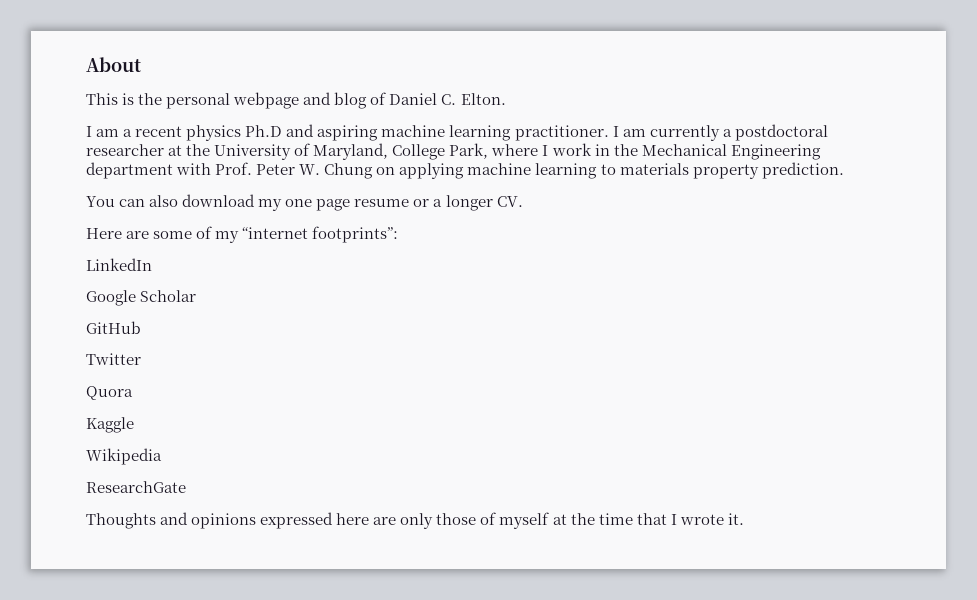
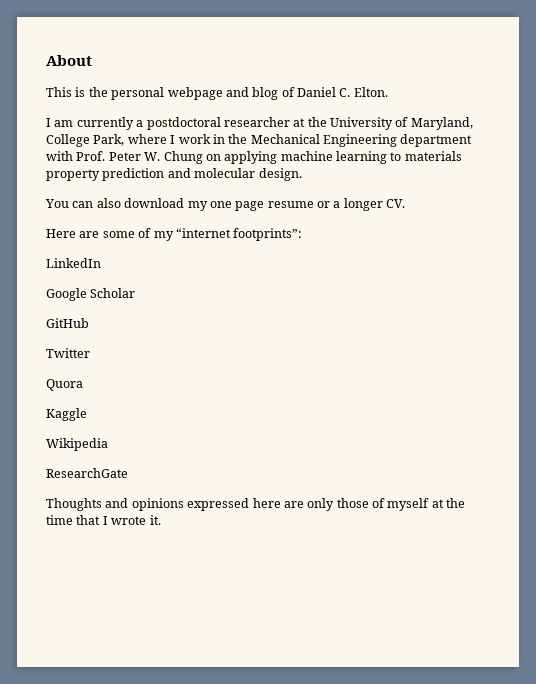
[123,124,646,141] a recent physics Ph.D and aspiring machine learning practitioner. I am -> (74, 123) none
[761,162,844,179] prediction. -> [102,168,302,181] prediction and molecular design.

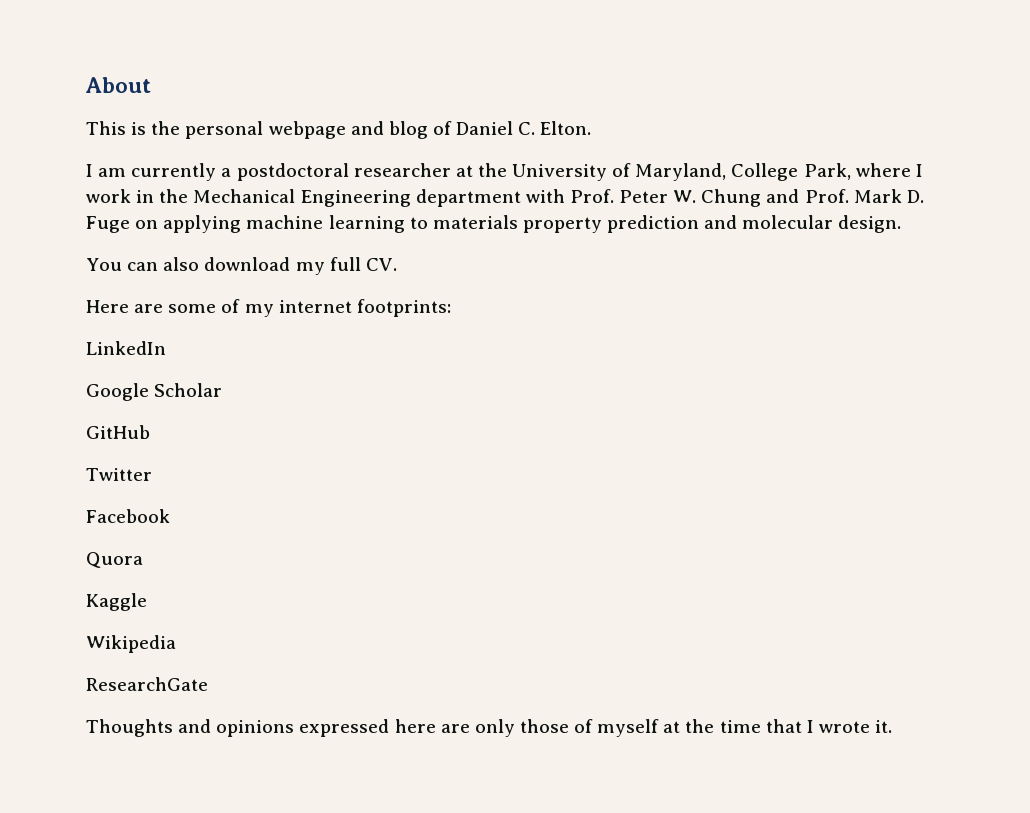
(203, 157) none -> [766,189,924,203] [86,216,130,233] and Prof. Mark D. Fuge
[209,198,383,211] one page resume or a longer -> [329,257,361,271] full
[175,228,303,241] “internet footprints”: -> [278,299,451,317] internet footprints:
(90, 353) none -> [86,509,170,523] // Facebook

